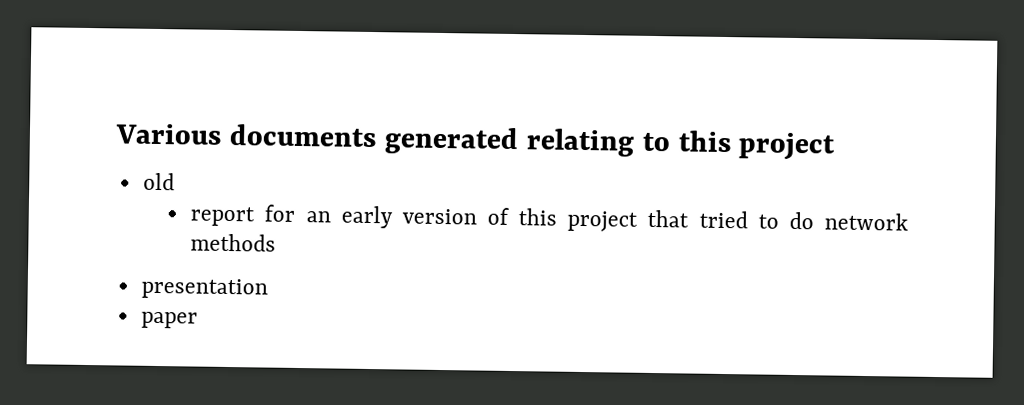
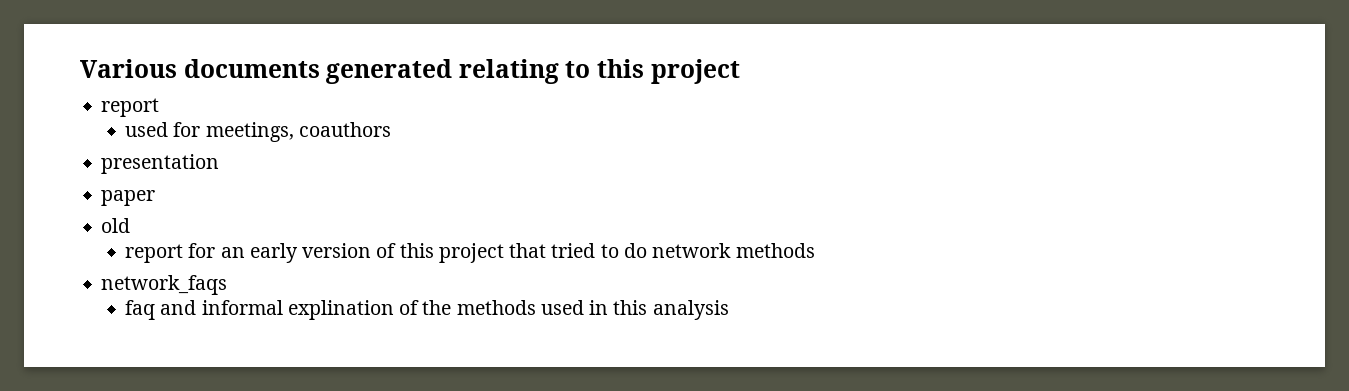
(837, 146) none -> [101,98,160,117] [125,122,391,142] [101,154,220,174] [101,190,156,206] // report // used for meetings, coauthors // presentation // paper
[140,277,268,300] [140,311,198,329] presentation // paper -> [101,275,228,295] [125,300,729,320] network_faqs // faq and informal explination of the methods used in this analysis

